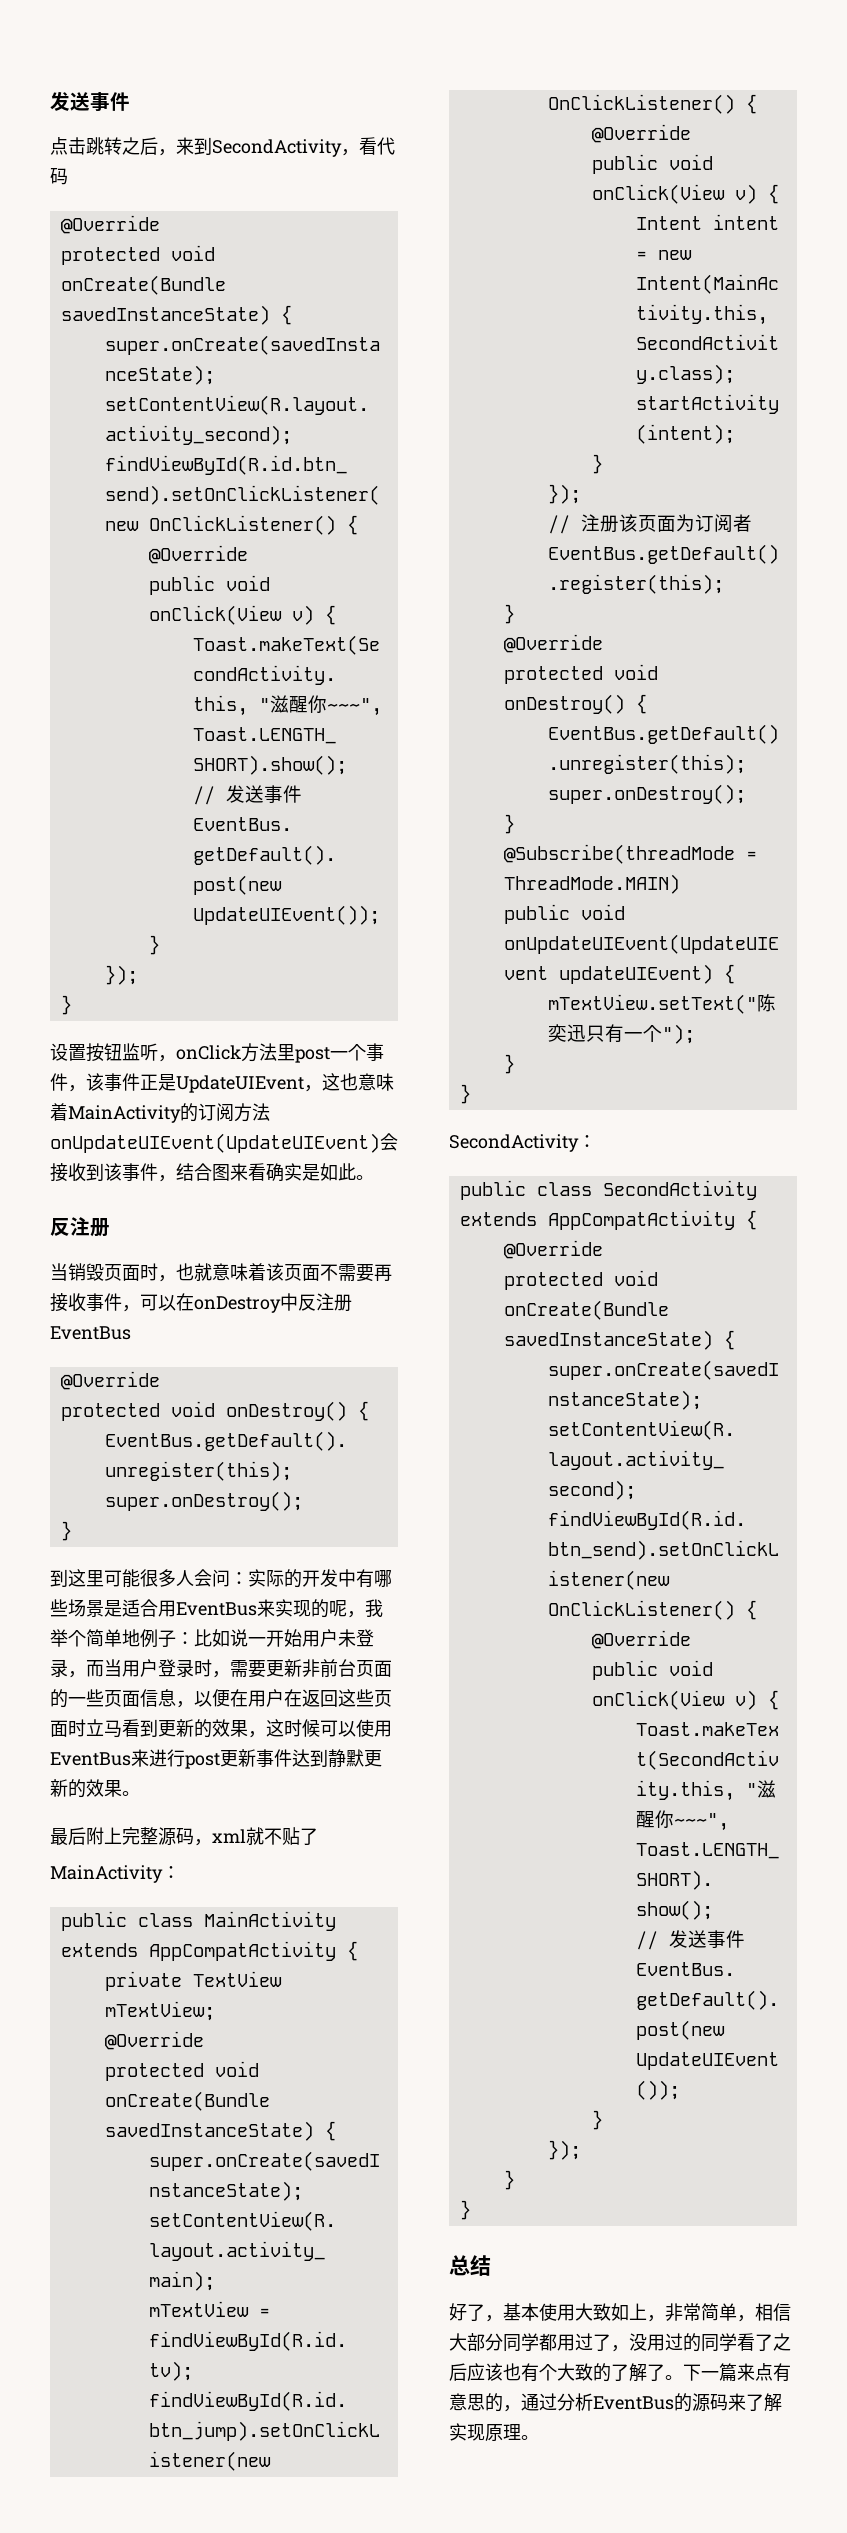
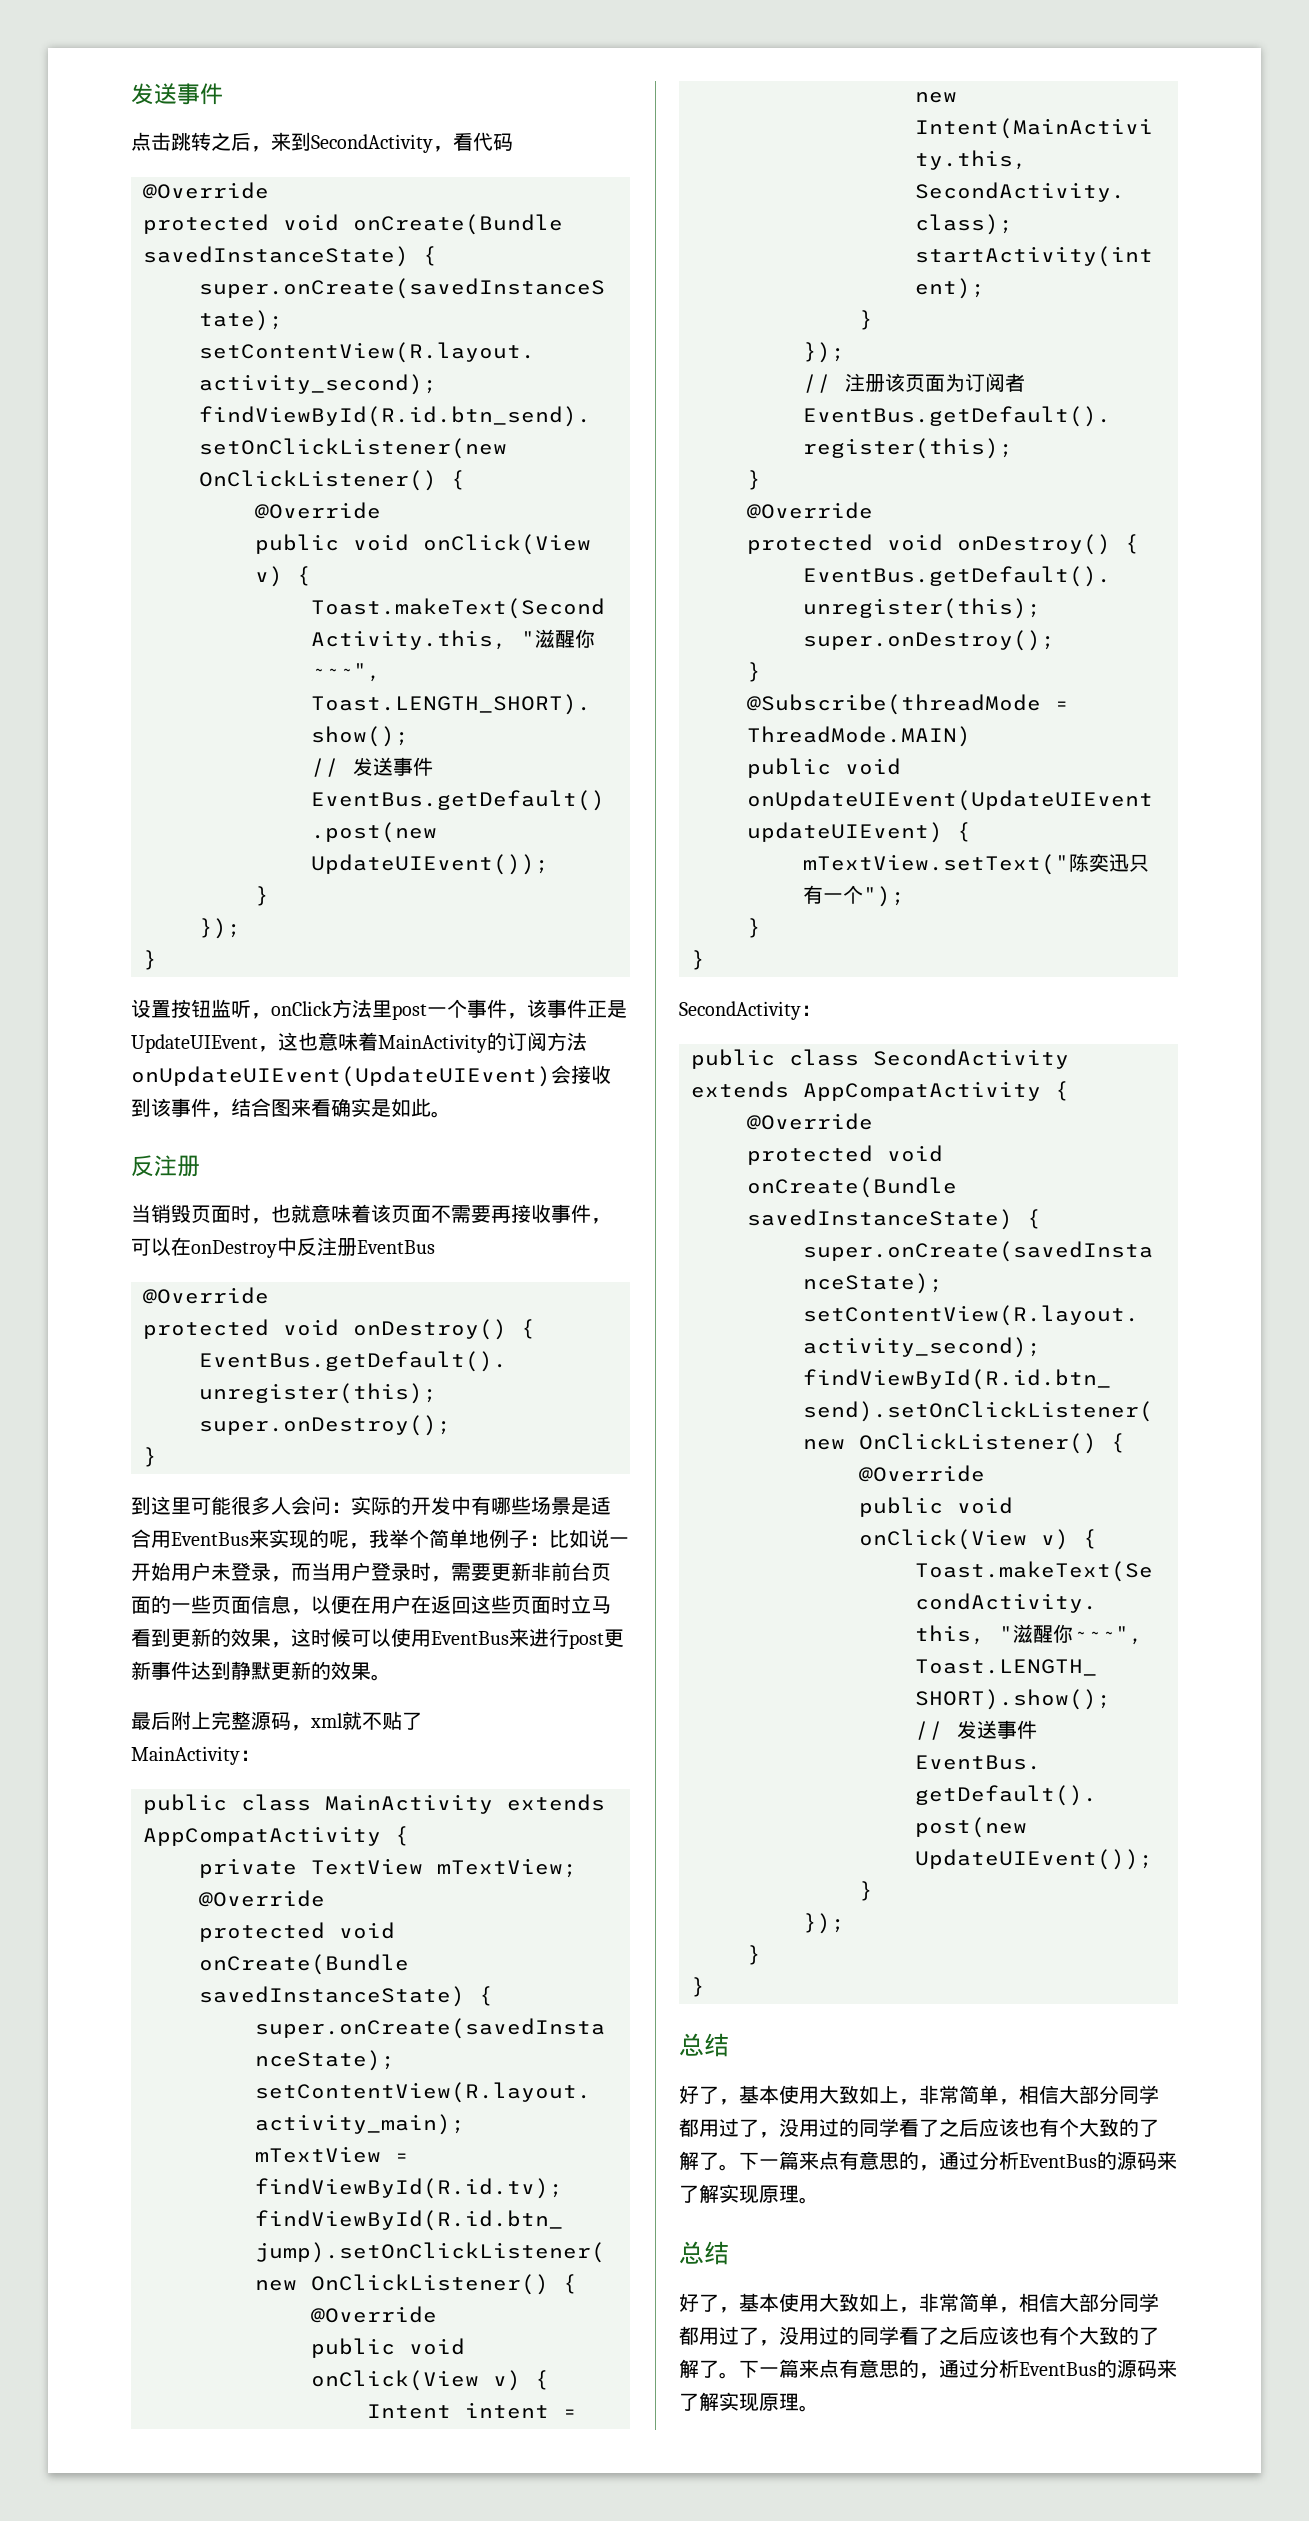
(539, 2437) none -> [679,2241,729,2265] [679,2293,1159,2313] [679,2326,1159,2346] [679,2359,1177,2379] [679,2392,819,2412] // 总结 // 好了，基本使用大致如上，非常简单，相信大部分同学都用过了，没用过的同学看了之后应该也有个大致的了解了。下一篇来点有意思的，通过分析EventBus的源码来了解实现原理。

